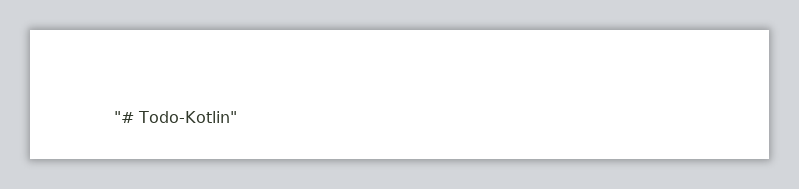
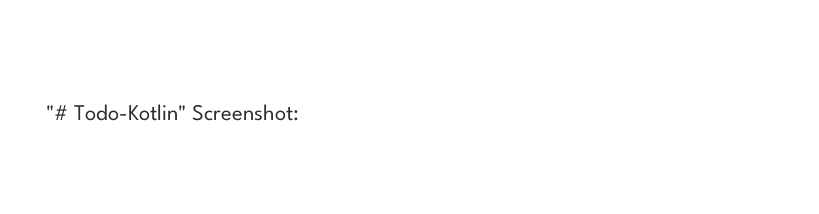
(237, 117) none -> [192,104,300,121] Screenshot:

